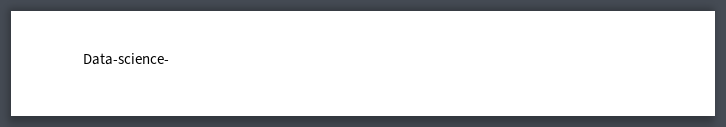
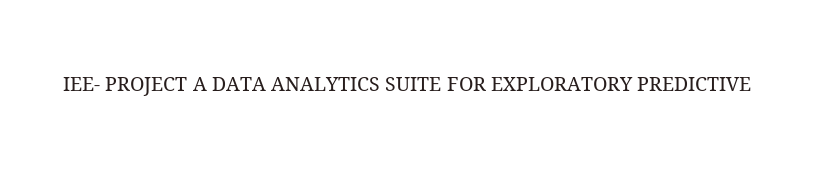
[83,53,169,65] Data-science- -> [63,77,752,96] IEE- PROJECT A DATA ANALYTICS SUITE FOR EXPLORATORY PREDICTIVE

